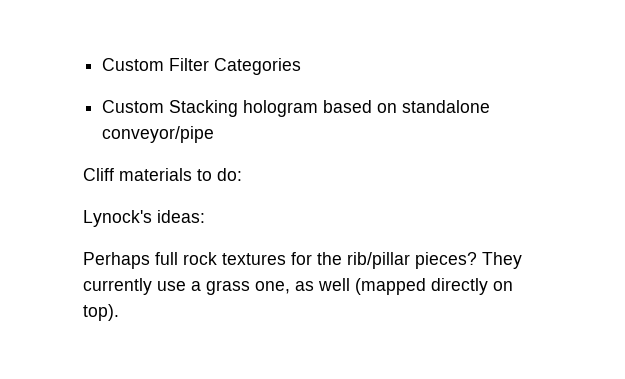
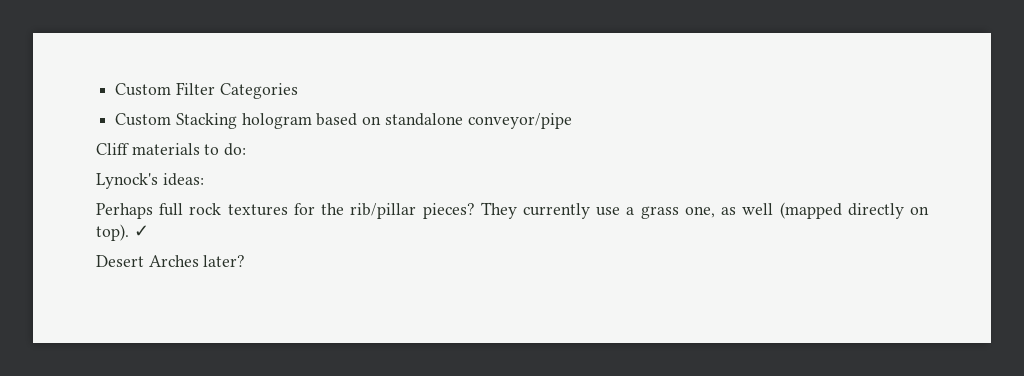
(119, 312) none -> [133,225,149,237] [96,255,246,267] ✓ // Desert Arches later?

